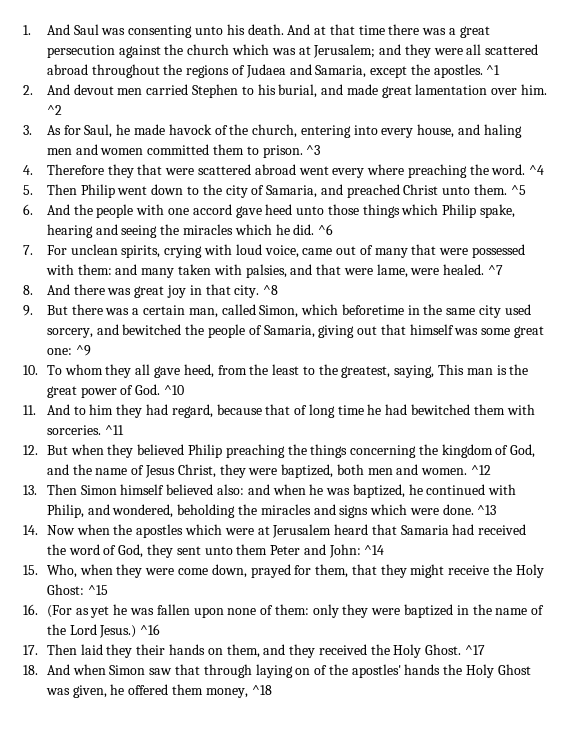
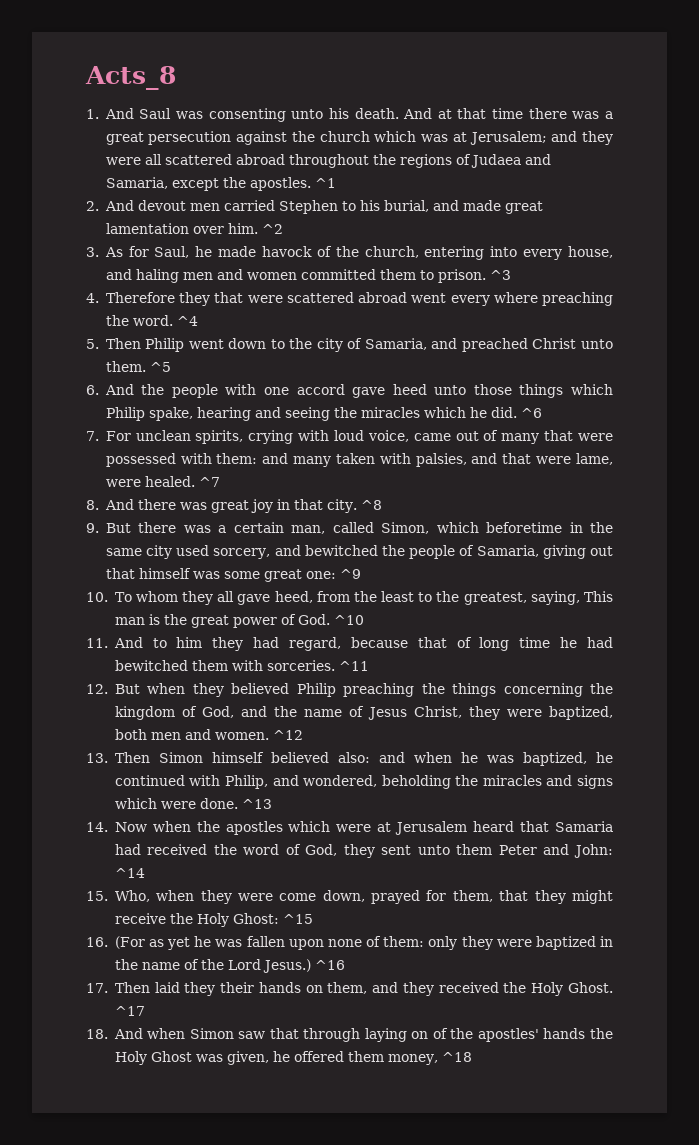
(23, 30) none -> [85,66,176,90] Acts_8 //

